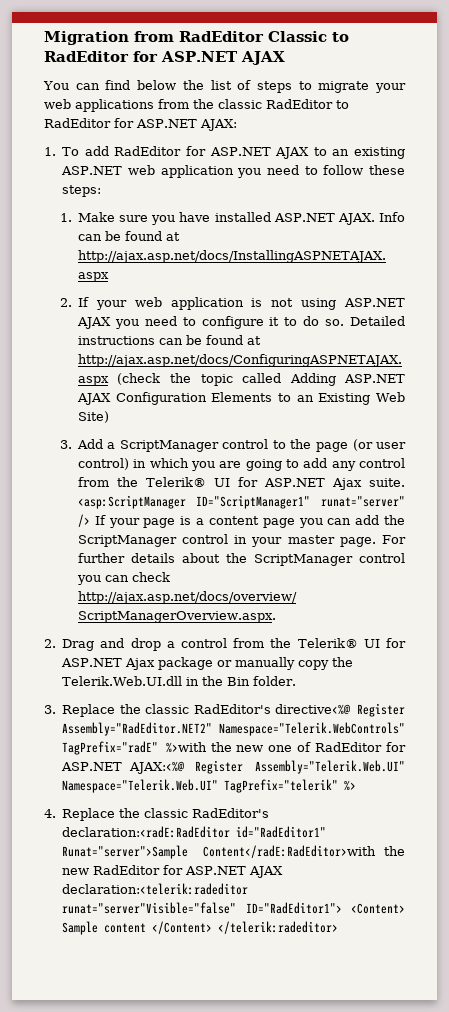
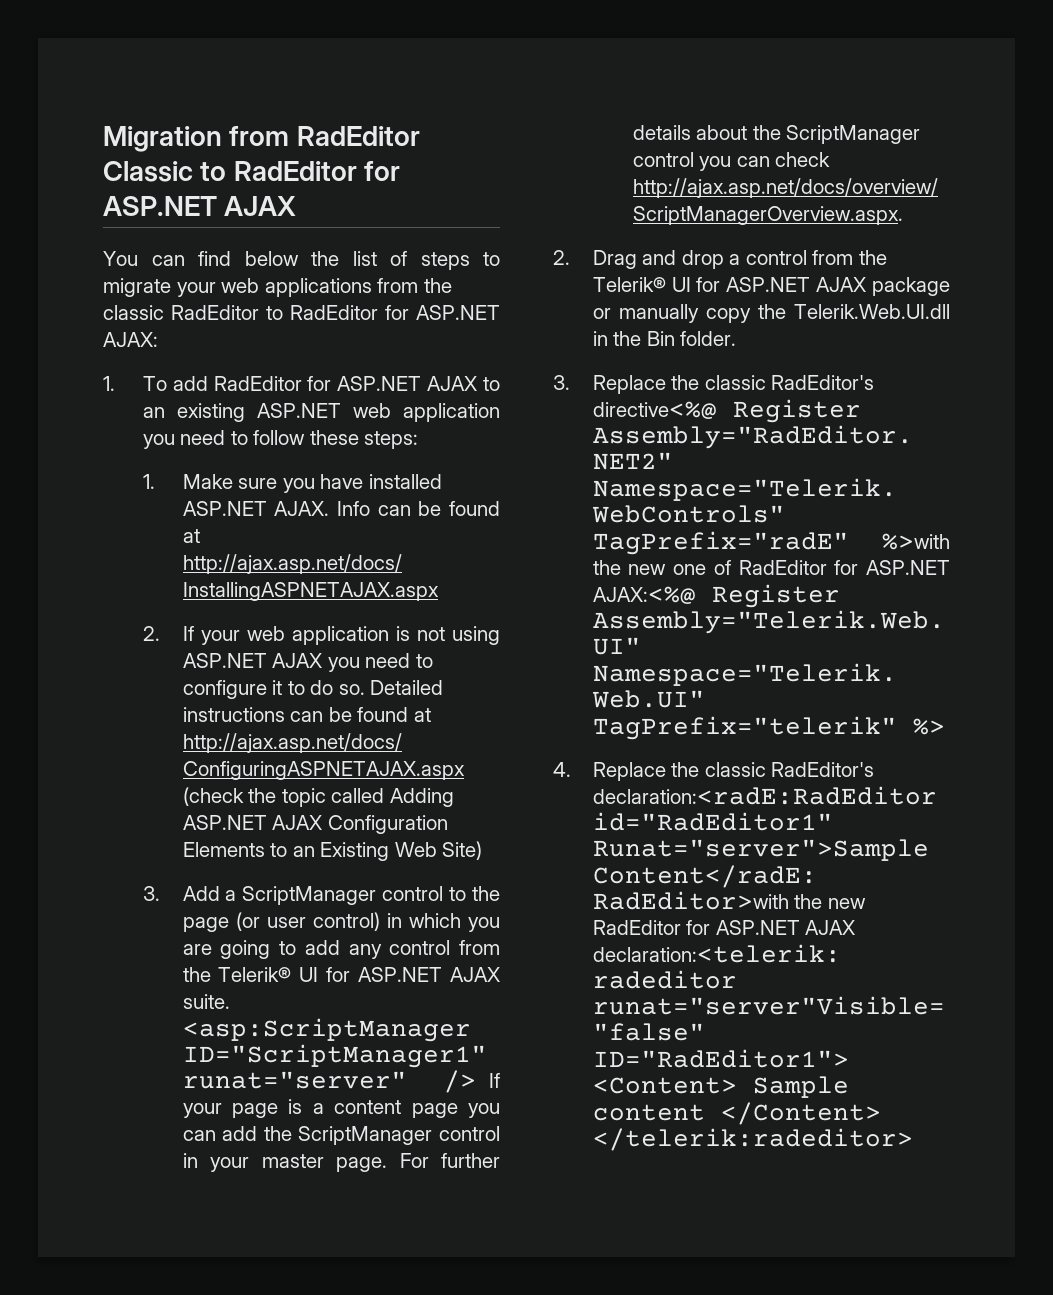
[331,478,362,490] Ajax -> [449,967,500,982] AJAX
[125,658,156,670] Ajax -> [816,277,867,292] AJAX

